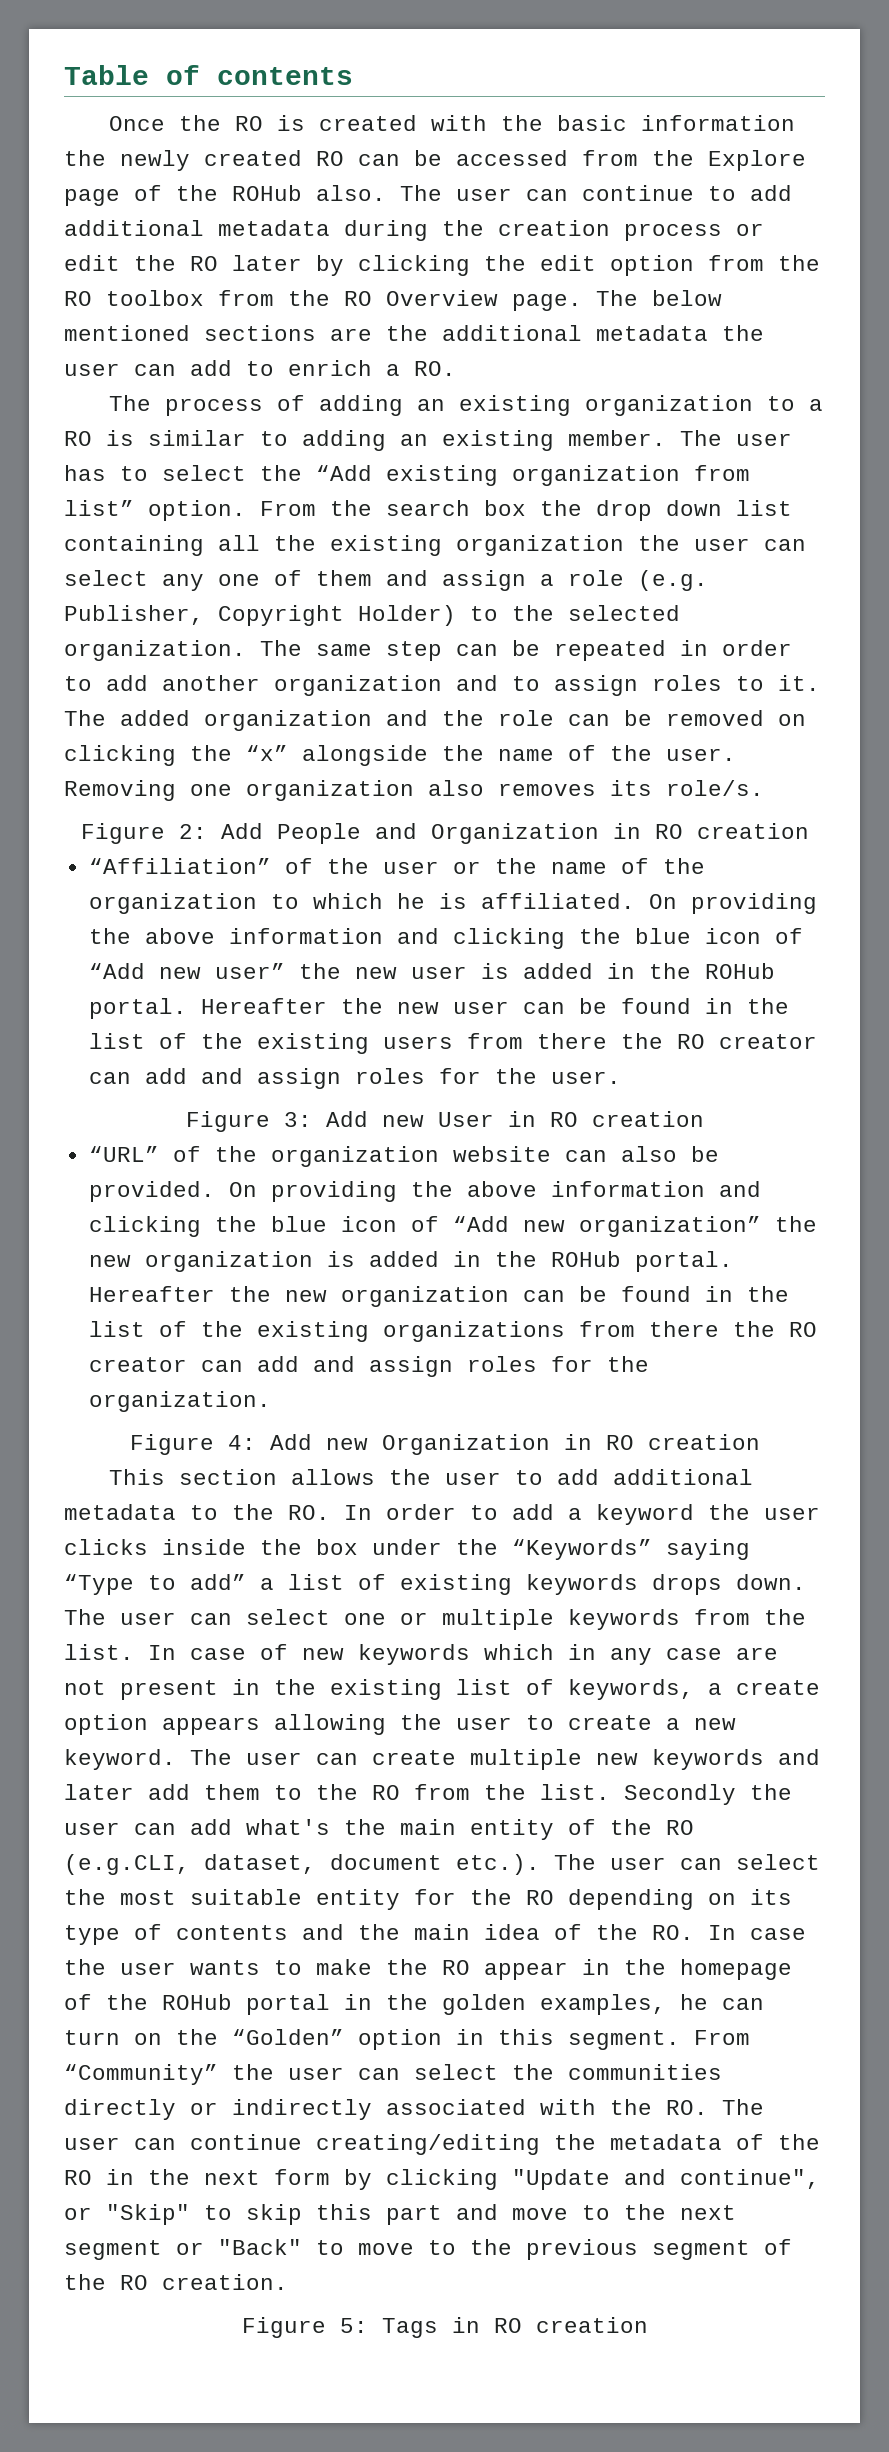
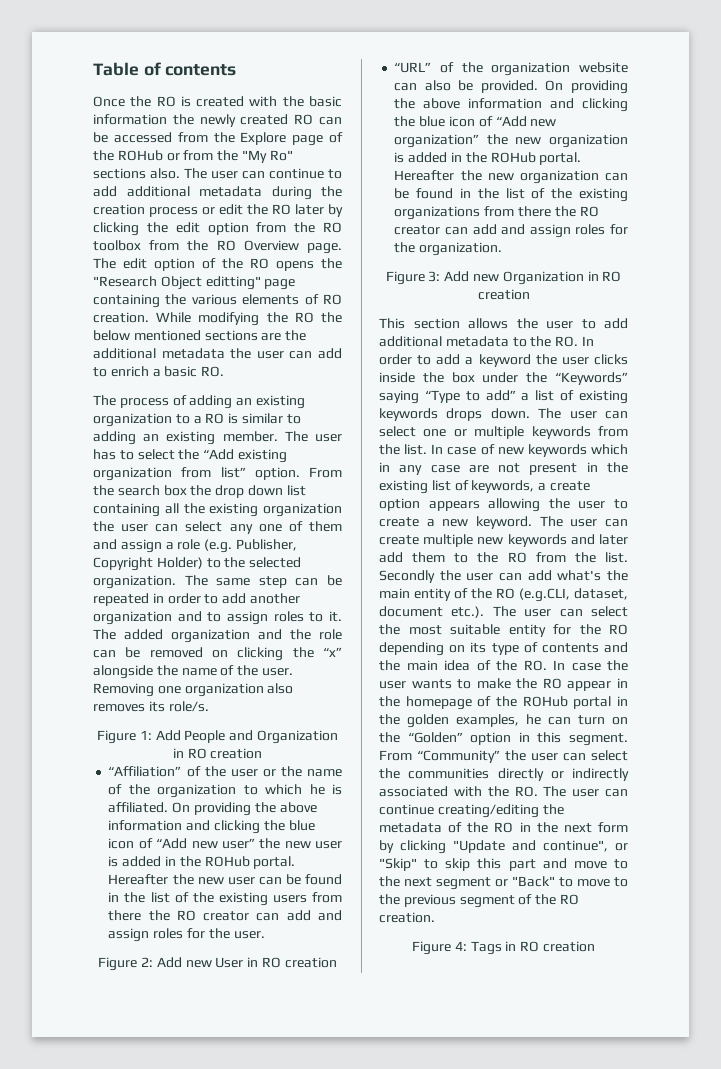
(302, 193) none -> [166,150,293,163] [93,168,146,179] or from the "My Ro" sections
(638, 298) none -> [123,258,342,271] [93,276,296,290] [93,294,342,308] [93,312,342,326] edit option of the RO opens the "Research Object editting" page containing the various elements of RO creation. While modifying the RO the
(400, 370) none -> [164,366,198,377] basic
[178,824,207,839] 2: -> [139,730,152,740] 1:
[283,1112,312,1127] 3: -> [141,957,154,967] 2:
[227,1435,256,1450] 4: -> [428,271,441,282] 3:
[339,2318,368,2333] 5: -> [454,941,467,951] 4:

